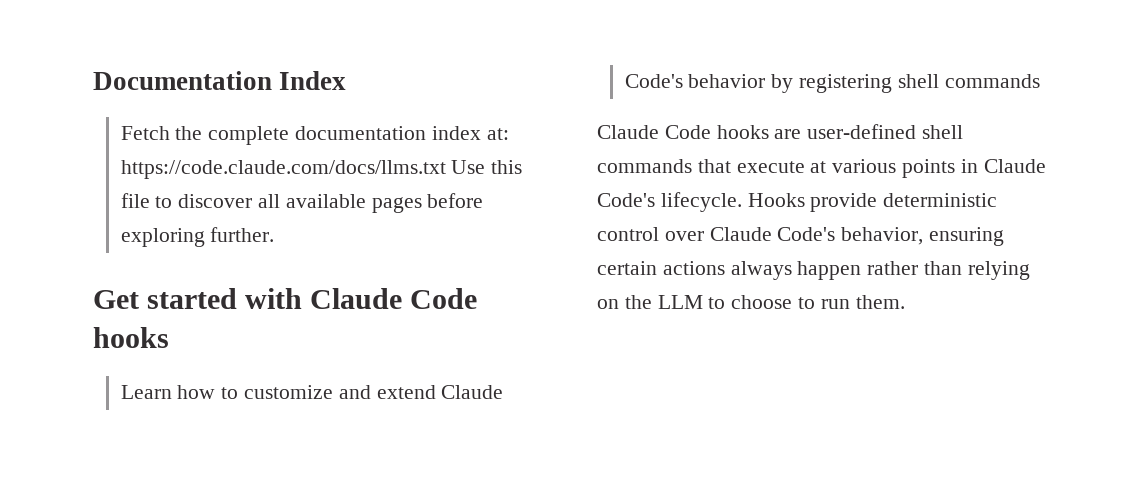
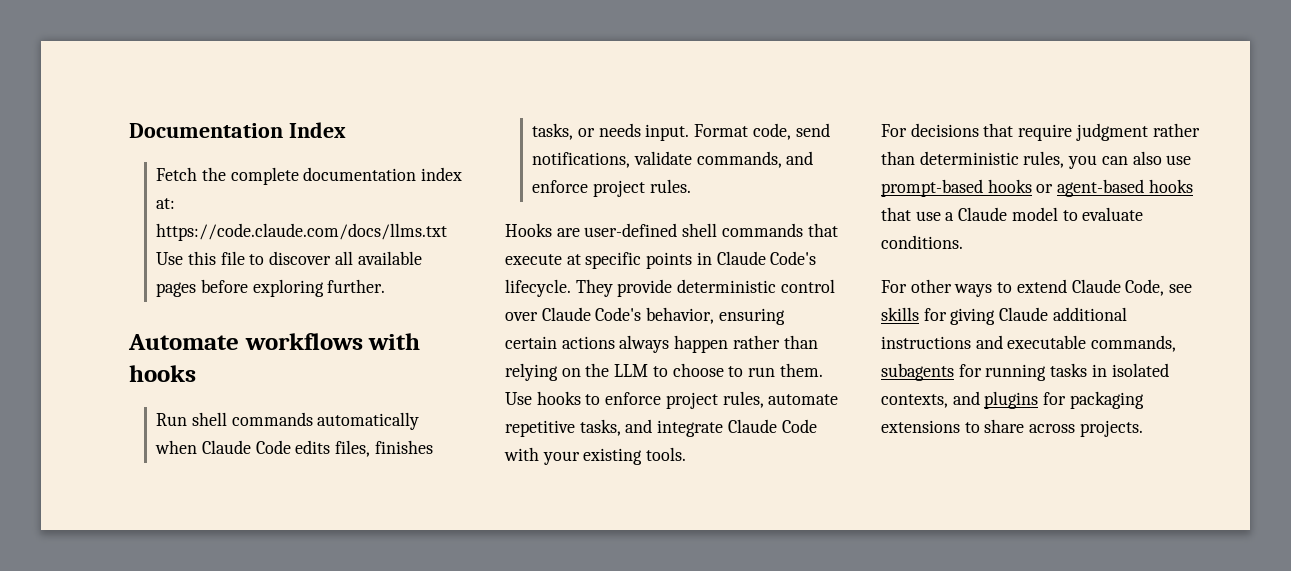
[93,288,478,309] [93,327,169,348] [120,385,504,399] [624,74,1040,93] [597,125,769,139] Get started with Claude Code hooks // Learn how to customize and extend Claude Code's behavior by registering shell commands // Claude Code hooks -> [128,333,421,350] [129,365,196,382] [156,412,420,430] [155,440,433,457] [532,123,830,141] [532,151,814,168] [532,179,691,197] [505,223,552,237] Automate workflows with hooks // Run shell commands automatically when Claude Code edits files, finishes tasks, or needs input. Format code, send notifications, validate commands, and enforce project rules. // Hooks
[832,159,897,173] various -> [585,252,642,269] specific
[747,193,805,207] Hooks -> [575,279,613,297] They
(905, 302) none -> [505,391,839,409] [505,419,817,437] [504,447,687,465] [881,123,1200,141] [881,151,1192,169] [881,179,1193,197] [881,207,1144,221] [881,235,963,249] [881,279,1193,297] [881,307,1127,325] [881,335,1177,352] [881,363,1169,381] [881,391,1144,409] [881,419,1143,437] Use hooks to enforce project rules, automate repetitive tasks, and integrate Claude Code with your existing tools. // For decisions that require judgment rather than deterministic rules, you can also use prompt-based hooks or agent-based hooks that use a Claude model to evaluate conditions. // For other ways to extend Claude Code, see skills for giving Claude additional instructions and executable commands, subagents for running tasks in isolated contexts, and plugins for packaging extensions to share across projects.

